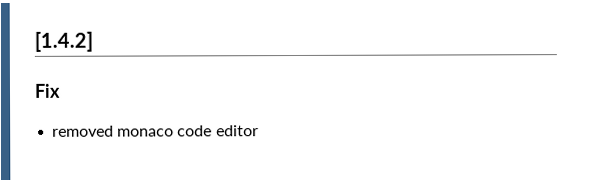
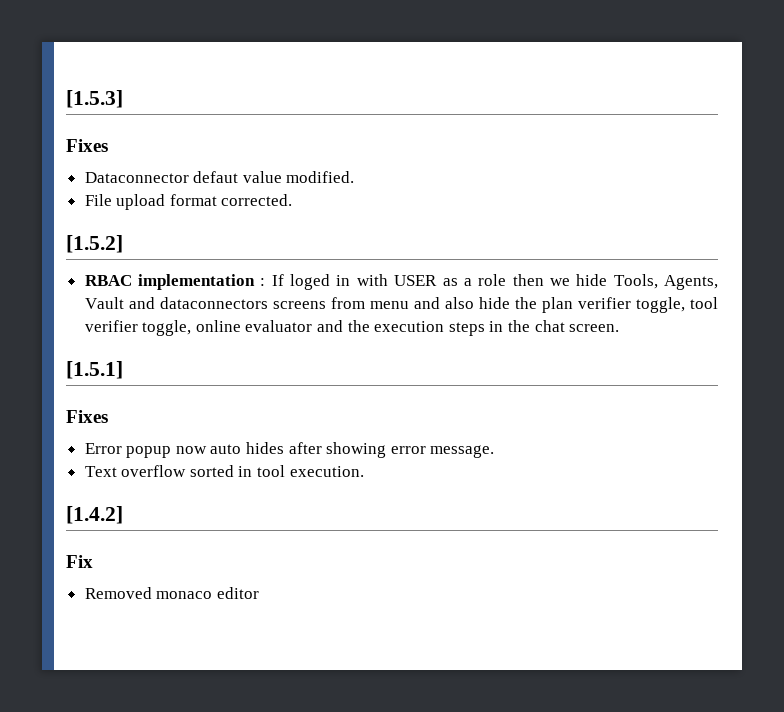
(34, 41) none -> [66,90,123,108] [66,139,108,152] [84,171,355,183] [84,194,293,210] [66,235,123,253] [84,274,719,290] [84,297,718,313] [84,320,620,336] [66,361,123,379] [66,410,108,423] [84,442,495,458] [84,465,364,477] [1.5.3] // Fixes // Dataconnector defaut value modified. // File upload format corrected. // [1.5.2] // RBAC implementation : If loged in with USER as a role then we hide Tools, Agents, Vault and dataconnectors screens from menu and also hide the plan verifier toggle, tool verifier toggle, online evaluator and the execution steps in the chat screen. // [1.5.1] // Fixes // Error popup now auto hides after showing error message. // Text overflow sorted in tool execution. //
[52,125,213,137] removed monaco code -> [84,587,213,599] Removed monaco

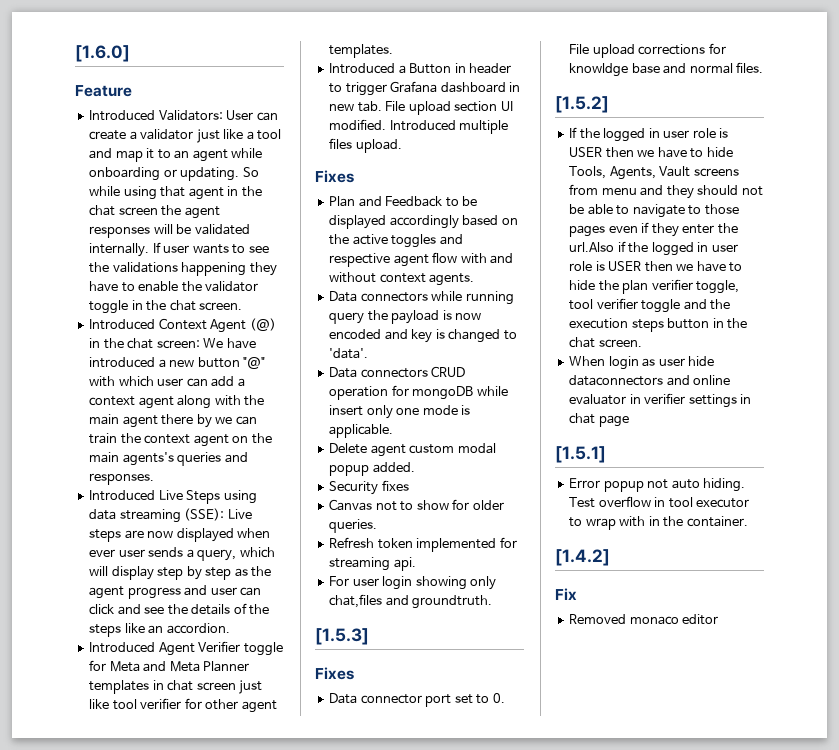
[66,90,123,108] [66,139,108,152] [84,171,355,183] [84,194,293,210] [66,235,123,253] [84,274,570,290] [1.5.3] // Fixes // Dataconnector defaut value modified. // File upload format corrected. // [1.5.2] // RBAC implementation : If loged in with USER as a role then we -> [75,45,130,62] [75,85,132,97] [89,110,278,121] [89,129,282,143] [89,148,263,162] [89,167,259,181] [89,186,262,200] [89,205,220,219] [89,224,250,238] [89,242,269,257] [89,262,277,276] [89,281,259,292] [89,300,243,314] [89,318,276,333] [89,338,256,349] [89,357,266,369] [89,376,245,387] [89,395,265,409] [89,414,257,428] [89,433,272,447] [89,452,248,466] [89,473,155,485] [89,490,257,504] [89,508,252,523] [89,528,271,542] [89,547,275,561] [89,566,272,580] [89,585,262,599] [89,603,270,615] [89,623,230,637] [89,641,283,656] [89,660,250,672] [89,680,263,694] [89,698,277,713] [329,44,394,58] [329,63,512,74] [329,81,521,96] [329,101,513,115] [329,119,509,134] [329,138,402,153] [315,170,354,183] [329,196,478,207] [329,215,518,229] [329,234,463,248] [329,252,514,267] [329,272,475,286] [329,291,514,305] [329,310,482,324] [329,329,517,343] [329,348,369,359] [329,366,466,378] [329,385,508,400] [329,405,471,419] [329,424,394,438] [329,443,496,457] [329,462,415,476] [329,480,409,495] [329,499,504,511] [329,519,378,533] [329,537,517,552] [329,557,416,571] [329,576,497,590] [329,594,493,609] [315,628,369,645] [315,667,354,680] [329,693,505,707] [569,43,726,58] [569,62,764,77] [555,96,609,113] [569,127,729,142] [569,147,704,158] [1.6.0] // Feature // Introduced Validators: User can create a validator just like a tool and map it to an agent while onboarding or updating. So while using that agent in the chat screen the agent responses will be validated internally. If user wants to see the validations happening they have to enable the validator toggle in the chat screen. // Introduced Context Agent (@) in the chat screen: We have introduced a new button "@" with which user can add a context agent along with the main agent there by we can train the context agent on the main agents's queries and responses. // Introduced Live Steps using data streaming (SSE): Live steps are now displayed when ever user sends a query, which will display step by step as the agent progress and user can click and see the details of the steps like an accordion. // Introduced Agent Verifier toggle for Meta and Meta Planner templates in chat screen just like tool verifier for other agent templates. // Introduced a Button in header to trigger Grafana dashboard in new tab. File upload section UI modified. Introduced multiple files upload. // Fixes // Plan and Feedback to be displayed accordingly based on the active toggles and respective agent flow with and without context agents. // Data connectors while running query the payload is now encoded and key is changed to 'data'. // Data connectors CRUD operation for mongoDB while insert only one mode is applicable. // Delete agent custom modal popup added. // Security fixes // Canvas not to show for older queries. // Refresh token implemented for streaming api. // For user login showing only chat,files and groundtruth. // [1.5.3] // Fixes // Data connector port set to 0. File upload corrections for knowldge base and normal files. // [1.5.2] // If the logged in user role is USER then we have to
[128,297,268,309] and dataconnectors -> (691, 171) none
[444,297,474,309] also -> [666,185,763,199] [569,204,739,218] [569,222,738,237] [569,241,738,256] [569,261,743,272] they should not be able to navigate to those pages even if they enter the url.Also if the logged in user role is USER then we have to
[142,320,313,336] toggle, online evaluator -> [641,299,681,313] toggle
[489,320,620,332] in the chat screen. -> [667,318,748,329] [569,337,642,348] [569,356,715,370] [569,375,731,386] [569,393,752,408] [569,413,629,427] button in the chat screen. // When login as user hide dataconnectors and online evaluator in verifier settings in chat page
[66,410,108,423] // Fixes -> (606, 454) none
[175,442,495,458] [84,465,364,477] now auto hides after showing error message. // Text overflow sorted in tool execution. -> [647,478,746,492] [569,496,750,508] [569,516,748,530] not auto hiding. Test overflow in tool executor to wrap with in the container.

